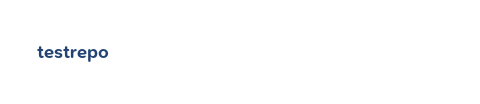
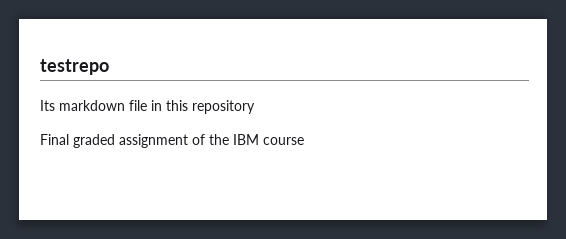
(109, 54) none -> [40,100,255,114] [40,134,304,148] // Its markdown file in this repository // Final graded assignment of the IBM course

